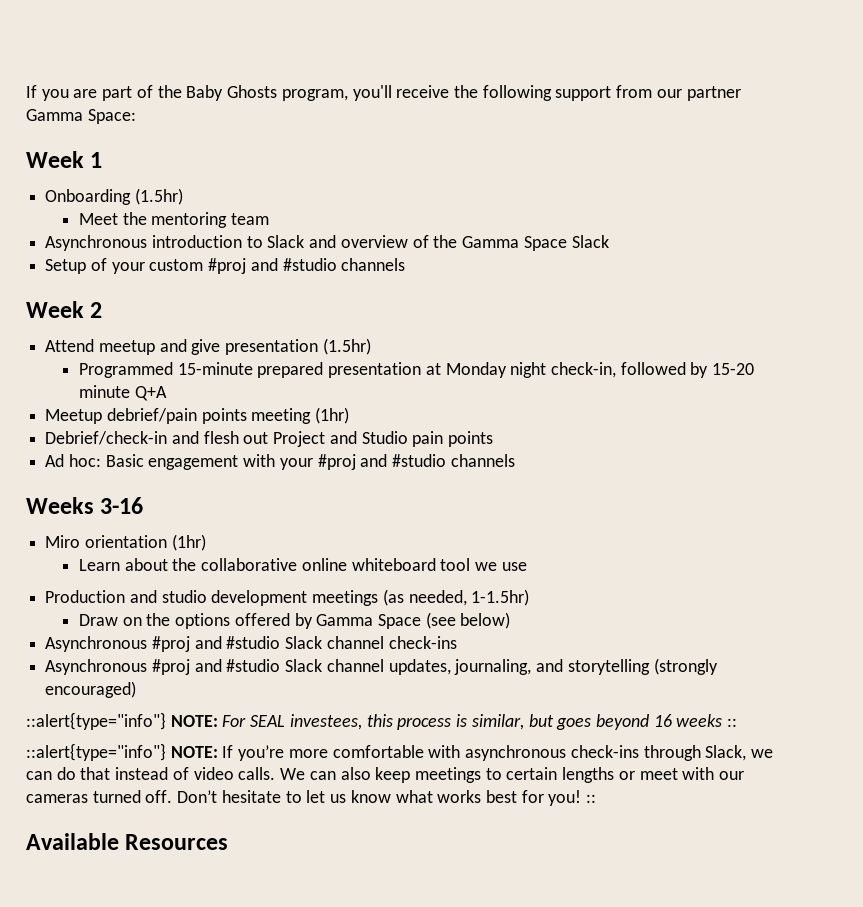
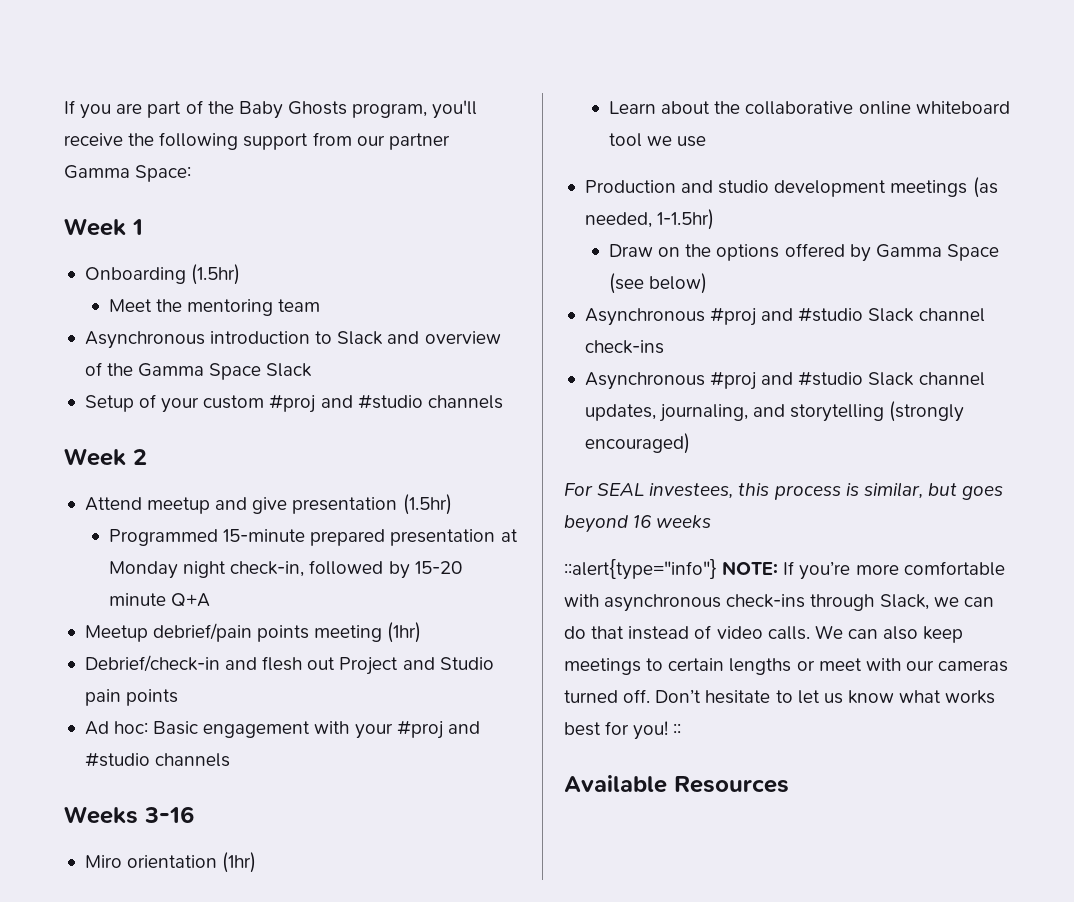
[26,712,218,730] ::alert{type="info"} NOTE: -> (690, 443) none
[727,718,738,727] :: -> (712, 521) none

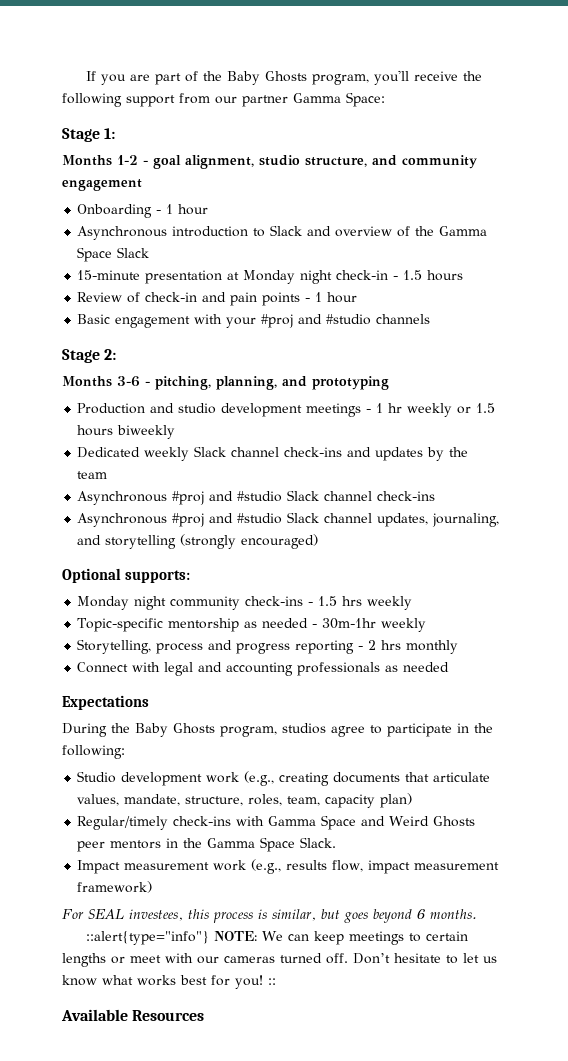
[64,218,143,236] [84,264,241,285] [109,299,321,316] Week 1 // Onboarding (1.5hr) // Meet the mentoring team -> [62,128,116,142] [62,155,477,169] [62,179,142,191] [77,204,209,218] Stage 1: // Months 1-2 - goal alignment, studio structure, and community engagement // Onboarding - 1 hour
[84,394,503,413] [64,448,147,466] [84,494,452,515] [109,529,518,546] [109,560,462,579] [109,593,211,607] [84,622,422,643] [84,655,494,675] Setup of your custom #proj and #studio channels // Week 2 // Attend meetup and give presentation (1.5hr) // Programmed 15-minute prepared presentation at Monday night check-in, followed by 15-20 minute Q+A // Meetup debrief/pain points meeting (1hr) // Debrief/check-in and flesh out Project and Studio -> [77,270,464,284] [77,292,227,303] 15-minute presentation at Monday night check-in - 1.5 hours // Review of check-in and
[84,721,149,735] // Ad hoc: -> [305,292,358,303] - 1 hour //
[64,806,194,824] [84,852,257,873] [609,101,1010,115] [609,133,707,147] Weeks 3-16 // Miro orientation (1hr) // Learn about the collaborative online whiteboard tool we use -> [62,349,117,363] [62,376,389,390] Stage 2: // Months 3-6 - pitching, planning, and prototyping
[972,177,998,198] [584,209,715,230] [609,243,999,262] [609,273,708,294] (as needed, 1-1.5hr) // Draw on the options offered by Gamma Space (see below) -> [366,403,496,417] [77,425,176,439] [77,446,469,461] [77,471,108,479] - 1 hr weekly or 1.5 hours biweekly // Dedicated weekly Slack channel check-ins and updates by the team
(690, 443) none -> [62,568,191,583] [77,596,413,610] [77,618,427,632] [77,639,459,654] [77,662,450,676] [62,695,149,710] [62,723,493,737] [62,745,125,759] [77,771,491,786] [77,793,413,808] [77,815,476,830] [77,837,337,852] [77,859,500,874] [77,881,153,893] // Optional supports: // Monday night community check-ins - 1.5 hrs weekly // Topic-specific mentorship as needed - 30m-1hr weekly // Storytelling, process and progress reporting - 2 hrs monthly // Connect with legal and accounting professionals as needed // Expectations // During the Baby Ghosts program, studios agree to participate in the following: // Studio development work (e.g., creating documents that articulate values, mandate, structure, roles, team, capacity plan) // Regular/timely check-ins with Gamma Space and Weird Ghosts peer mentors in the Gamma Space Slack. // Impact measurement work (e.g., results flow, impact measurement framework)
[633,515,712,528] 16 weeks -> [417,909,477,919] 6 months.
[783,561,1005,580] [564,594,994,612] [564,625,810,640] If you’re more comfortable with asynchronous check-ins through Slack, we can do that instead of video calls. -> (258, 936) none
[883,626,919,640] also -> (310, 937) none

